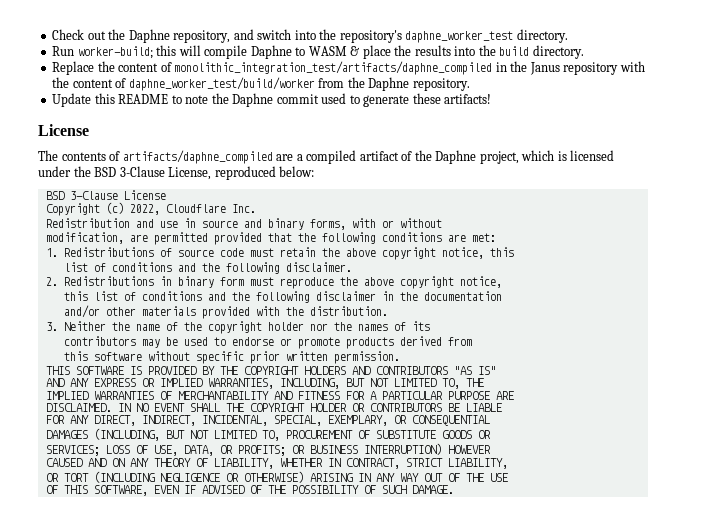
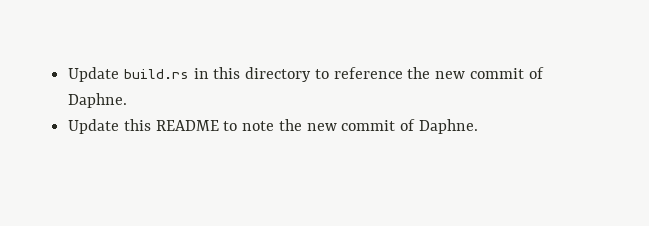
[52,29,568,43] [52,45,584,59] [52,61,645,75] [52,77,470,91] Check out the Daphne repository, and switch into the repository's daphne_worker_test directory. // Run worker-build; this will compile Daphne to WASM & place the results into the build directory. // Replace the content of monolithic_integration_test/artifacts/daphne_compiled in the Janus repository with the content of daphne_worker_test/build/worker from the Daphne repository. -> [68,67,544,82] [68,93,128,108] Update build.rs in this directory to reference the new commit of Daphne.
[232,93,492,107] [38,124,89,136] [38,150,615,164] [38,166,315,180] [45,190,166,200] [45,202,256,216] [45,218,442,230] [45,232,496,245] [45,247,514,260] [63,262,352,274] [45,276,502,289] [63,291,502,303] [63,305,388,319] [45,321,430,334] [63,336,472,349] [63,351,400,364] [45,366,496,375] [45,378,484,389] [45,391,514,400] [45,403,502,412] [45,415,490,426] [45,428,491,441] [45,443,491,456] [45,458,508,469] [45,471,508,483] [45,485,454,496] Daphne commit used to generate these artifacts! // License // The contents of artifacts/daphne_compiled are a compiled artifact of the Daphne project, which is licensed under the BSD 3-Clause License, reproduced below: // BSD 3-Clause License // Copyright (c) 2022, Cloudflare Inc. // Redistribution and use in source and binary forms, with or without // modification, are permitted provided that the following conditions are met: // 1. Redistributions of source code must retain the above copyright notice, this // list of conditions and the following disclaimer. // 2. Redistributions in binary form must reproduce the above copyright notice, // this list of conditions and the following disclaimer in the documentation // and/or other materials provided with the distribution. // 3. Neither the name of the copyright holder nor the names of its // contributors may be used to endorse or promote products derived from // this software without specific prior written permission. // THIS SOFTWARE IS PROVIDED BY THE COPYRIGHT HOLDERS AND CONTRIBUTORS "AS IS" // AND ANY EXPRESS OR IMPLIED WARRANTIES, INCLUDING, BUT NOT LIMITED TO, THE // IMPLIED WARRANTIES OF MERCHANTABILITY AND FITNESS FOR A PARTICULAR PURPOSE ARE // DISCLAIMED. IN NO EVENT SHALL THE COPYRIGHT HOLDER OR CONTRIBUTORS BE LIABLE // FOR ANY DIRECT, INDIRECT, INCIDENTAL, SPECIAL, EXEMPLARY, OR CONSEQUENTIAL // DAMAGES (INCLUDING, BUT NOT LIMITED TO, PROCUREMENT OF SUBSTITUTE GOODS OR // SERVICES; LOSS OF USE, DATA, OR PROFITS; OR BUSINESS INTERRUPTION) HOWEVER // CAUSED AND ON ANY THEORY OF LIABILITY, WHETHER IN CONTRACT, STRICT LIABILITY, // OR TORT (INCLUDING NEGLIGENCE OR OTHERWISE) ARISING IN ANY WAY OUT OF THE USE // OF THIS SOFTWARE, EVEN IF ADVISED OF THE POSSIBILITY OF SUCH DAMAGE. -> [306,119,478,134] new commit of Daphne.

